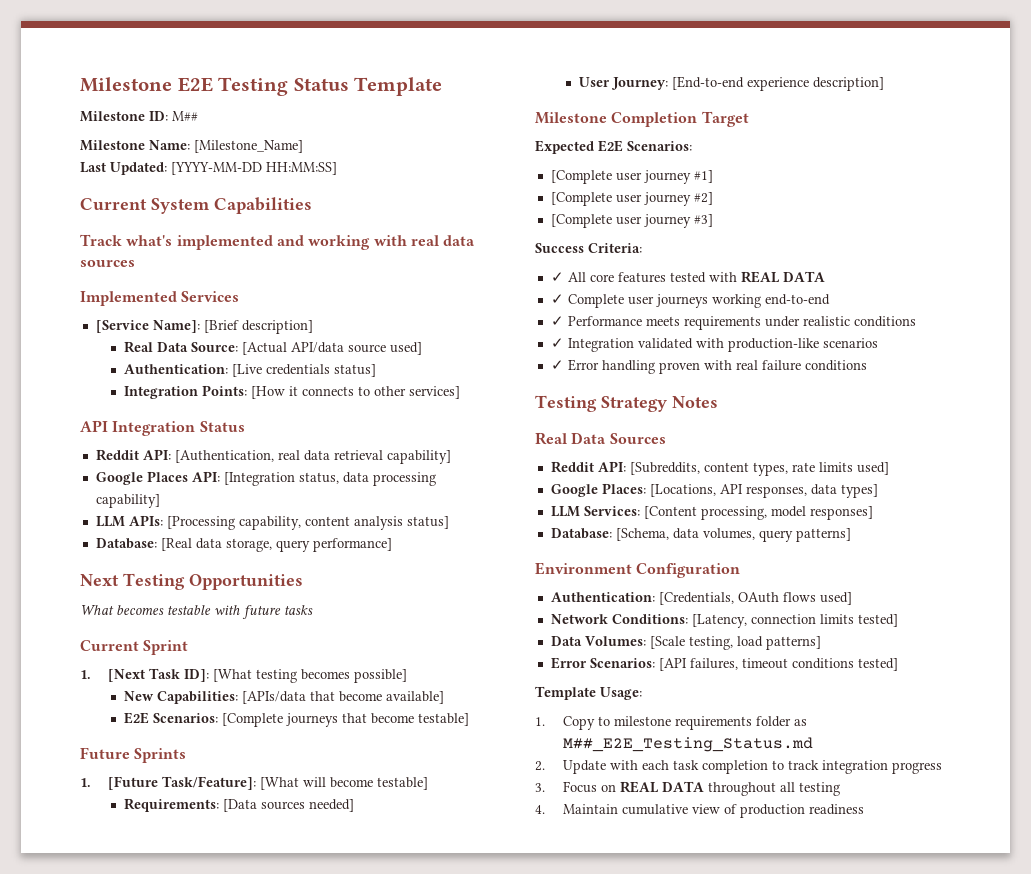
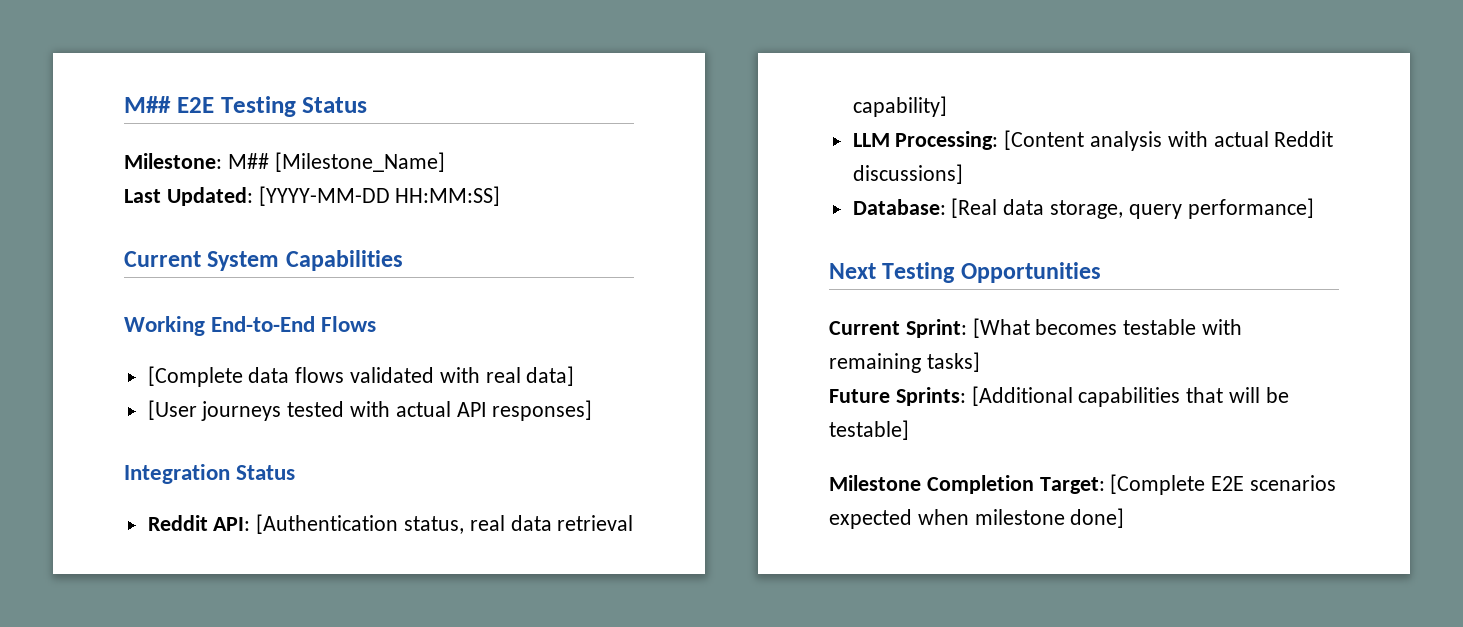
[80,77,172,92] Milestone -> [124,96,171,113] M##
[354,77,443,96] [80,111,198,122] [80,140,190,151] Template // Milestone ID: M## // Milestone Name: -> [124,153,269,169] // Milestone: M##
[80,234,476,250] [80,260,135,267] [80,291,240,306] [95,320,313,334] [123,341,422,355] [123,364,376,377] [123,385,460,399] [80,420,108,432] Track what's implemented and working with real data sources // Implemented Services // [Service Name]: [Brief description] // Real Data Source: [Actual API/data source used] // Authentication: [Live credentials status] // Integration Points: [How it connects to other services] // API -> [124,316,377,336] [147,366,575,387] [147,400,593,421] Working End-to-End Flows // [Complete data flows validated with real data] // [User journeys tested with actual API responses] //
[174,450,274,463] [Authentication, -> [256,514,465,534] [Authentication status,
[95,471,436,486] [95,494,160,508] [95,515,449,530] Google Places API: [Integration status, data processing capability] // LLM APIs: [Processing capability, content analysis status] -> [852,130,1334,151] [852,164,963,184] LLM Processing: [Content analysis with actual Reddit discussions]
[80,605,313,619] [80,640,189,655] [80,668,407,683] [123,691,444,704] [123,712,469,727] [80,747,187,763] [80,776,428,790] [123,798,354,812] [578,76,884,91] [535,111,749,127] [535,140,692,154] [550,170,713,184] [550,192,713,206] [550,214,713,228] [535,243,642,253] [550,271,825,283] [550,294,830,308] [550,316,916,330] [550,338,878,352] [550,359,867,374] [535,395,718,412] [535,432,666,445] [550,461,889,476] [550,483,878,498] [550,506,873,520] [550,528,851,542] [535,562,741,578] [550,592,852,605] [550,614,898,628] [550,636,821,650] [550,657,898,671] [535,686,642,700] [535,716,807,730] [562,737,813,752] [535,760,942,774] [535,781,840,796] [535,804,864,818] What becomes testable with future tasks // Current Sprint // 1. [Next Task ID]: [What testing becomes possible] // New Capabilities: [APIs/data that become available] // E2E Scenarios: [Complete journeys that become testable] // Future Sprints // 1. [Future Task/Feature]: [What will become testable] // Requirements: [Data sources needed] // User Journey: [End-to-end experience description] // Milestone Completion Target // Expected E2E Scenarios: // [Complete user journey #1] // [Complete user journey #2] // [Complete user journey #3] // Success Criteria: // ✓ All core features tested with REAL DATA // ✓ Complete user journeys working end-to-end // ✓ Performance meets requirements under realistic conditions // ✓ Integration validated with production-like scenarios // ✓ Error handling proven with real failure conditions // Testing Strategy Notes // Real Data Sources // Reddit API: [Subreddits, content types, rate limits used] // Google Places: [Locations, API responses, data types] // LLM Services: [Content processing, model responses] // Database: [Schema, data volumes, query patterns] // Environment Configuration // Authentication: [Credentials, OAuth flows used] // Network Conditions: [Latency, connection limits tested] // Data Volumes: [Scale testing, load patterns] // Error Scenarios: [API failures, timeout conditions tested] // Template Usage: // 1. Copy to milestone requirements folder as M##_E2E_Testing_Status.md // 2. Update with each task completion to track integration progress // 3. Focus on REAL DATA throughout all testing // 4. Maintain cumulative view of production readiness -> [829,318,1243,338] [829,352,980,373] [829,386,1289,407] [829,420,909,440] [829,474,1337,495] [829,508,1125,529] Current Sprint: [What becomes testable with remaining tasks] // Future Sprints: [Additional capabilities that will be testable] // Milestone Completion Target: [Complete E2E scenarios expected when milestone done]

